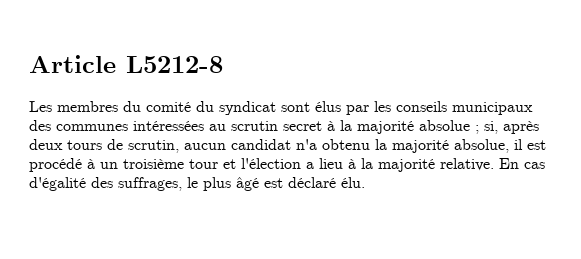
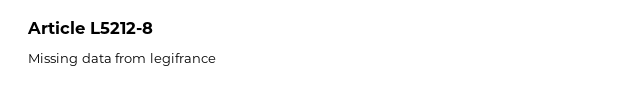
[29,101,533,115] [29,120,539,134] [29,139,546,153] [29,158,545,172] [29,177,365,191] Les membres du comité du syndicat sont élus par les conseils municipaux des communes intéressées au scrutin secret à la majorité absolue ; si, après deux tours de scrutin, aucun candidat n'a obtenu la majorité absolue, il est procédé à un troisième tour et l'élection a lieu à la majorité relative. En cas d'égalité des suffrages, le plus âgé est déclaré élu. -> [28,53,216,66] Missing data from legifrance

